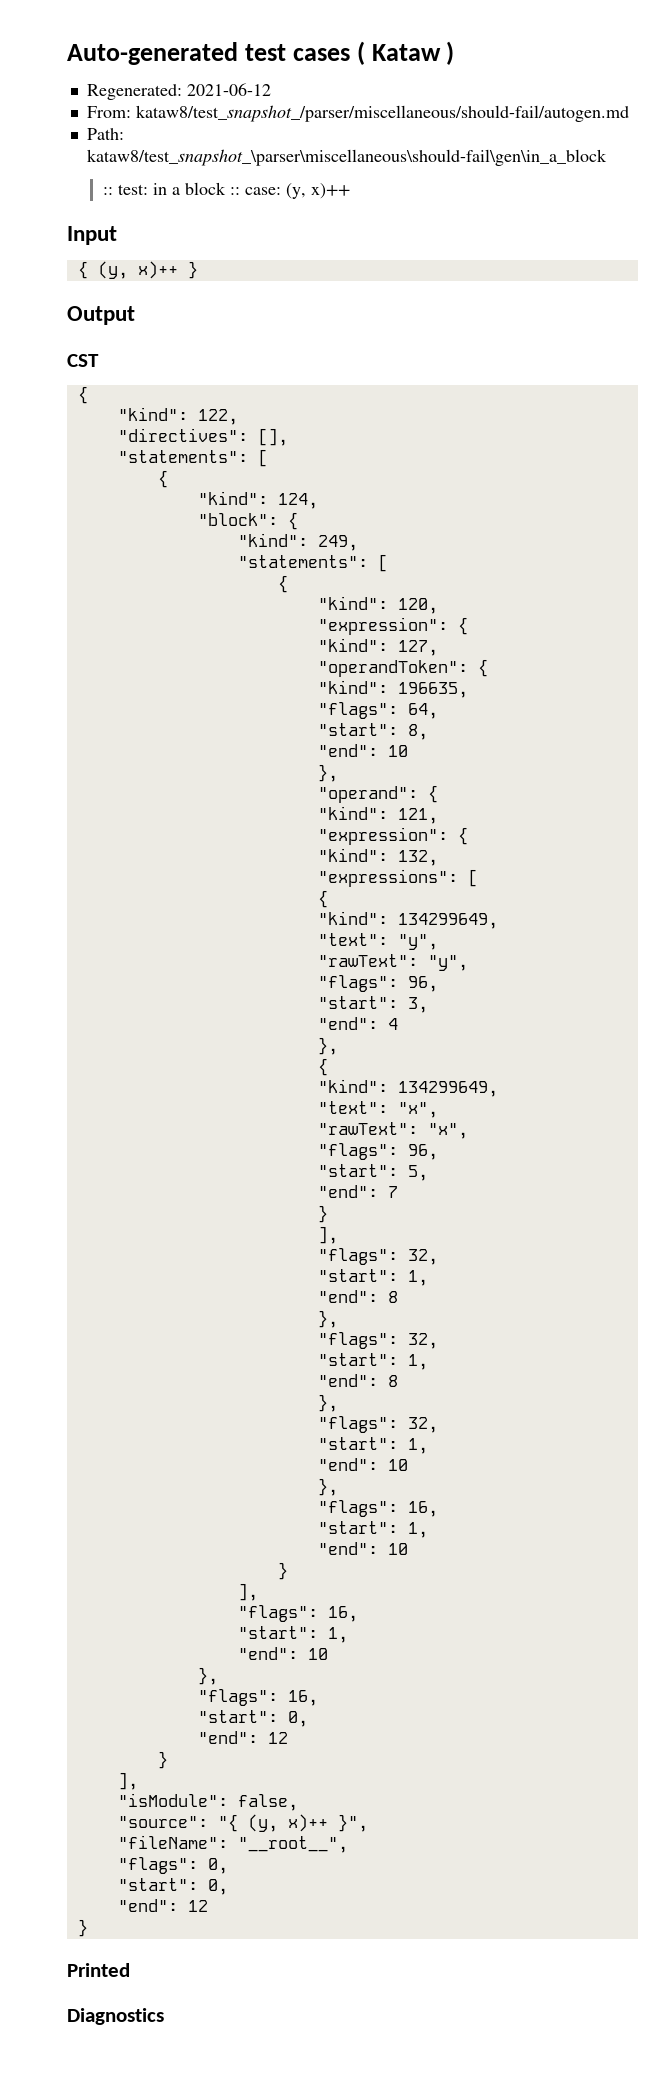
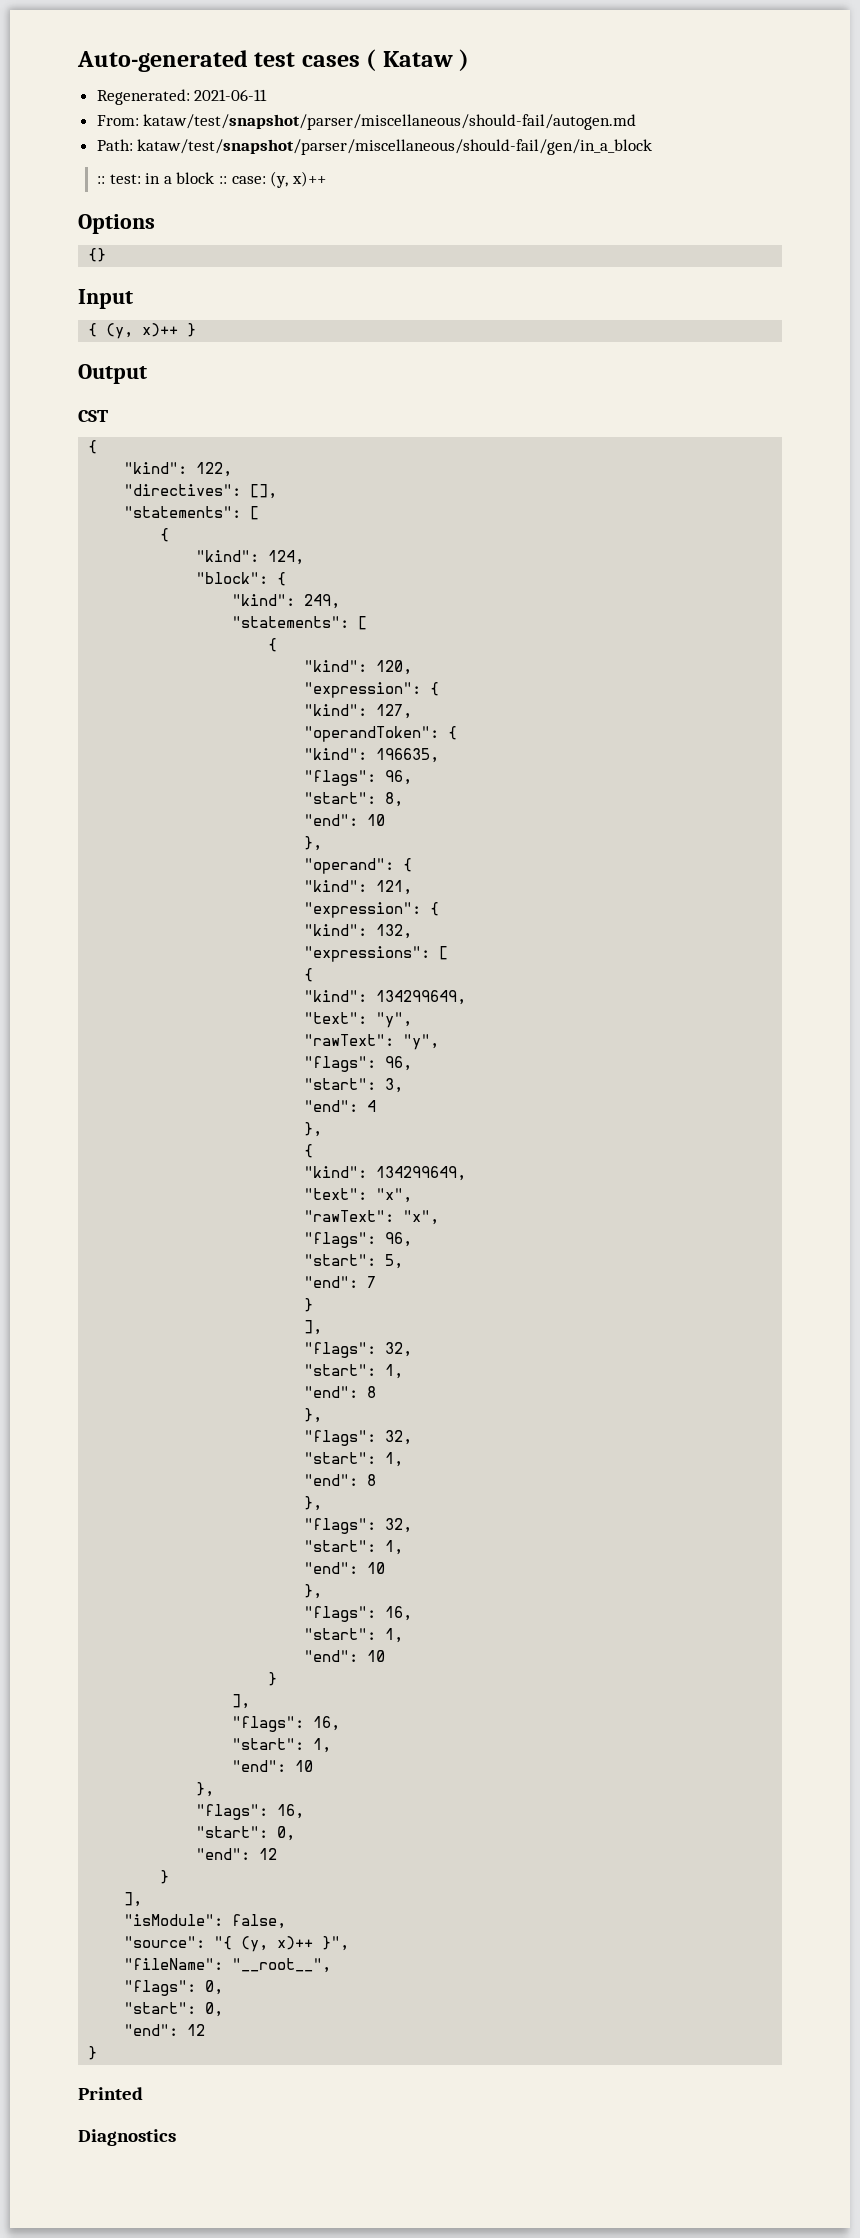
[186,83,271,96] 2021-06-12 -> [194,89,268,101] 2021-06-11
[135,105,629,122] kataw8/test_snapshot_/parser/miscellaneous/should-fail/autogen.md -> [143,114,637,130] kataw/test/snapshot/parser/miscellaneous/should-fail/autogen.md
[86,149,607,166] kataw8/test_snapshot_\parser\miscellaneous\should-fail\gen\in_a_block -> [137,139,653,155] kataw/test/snapshot/parser/miscellaneous/should-fail/gen/in_a_block
(350, 191) none -> [78,214,155,234] [88,248,107,262] // Options // {}
[407,703,438,719] 64, -> [385,770,413,785] 96,

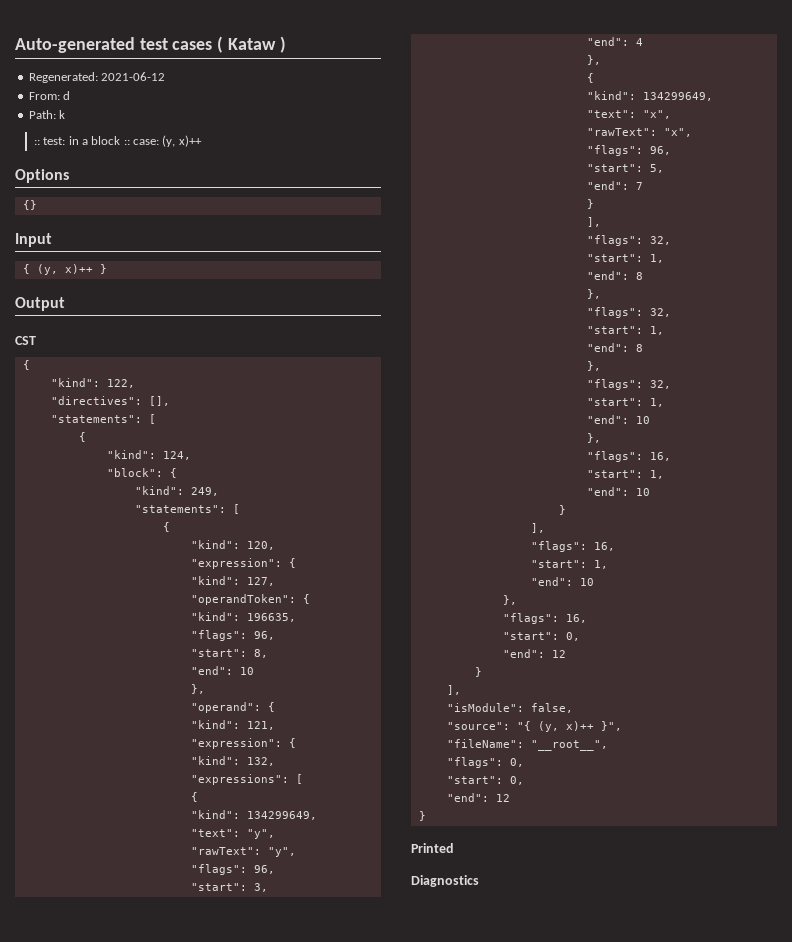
[194,89,268,101] 2021-06-11 -> [101,72,166,81] 2021-06-12
[143,114,637,130] kataw/test/snapshot/parser/miscellaneous/should-fail/autogen.md -> [63,91,71,100] d
[137,139,653,155] kataw/test/snapshot/parser/miscellaneous/should-fail/gen/in_a_block -> [59,110,66,119] k

